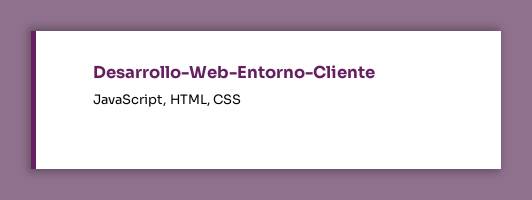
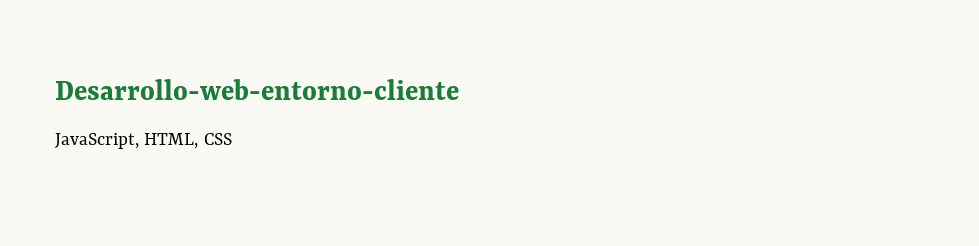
[93,65,375,79] Desarrollo-Web-Entorno-Cliente -> [55,79,459,100] Desarrollo-web-entorno-cliente

